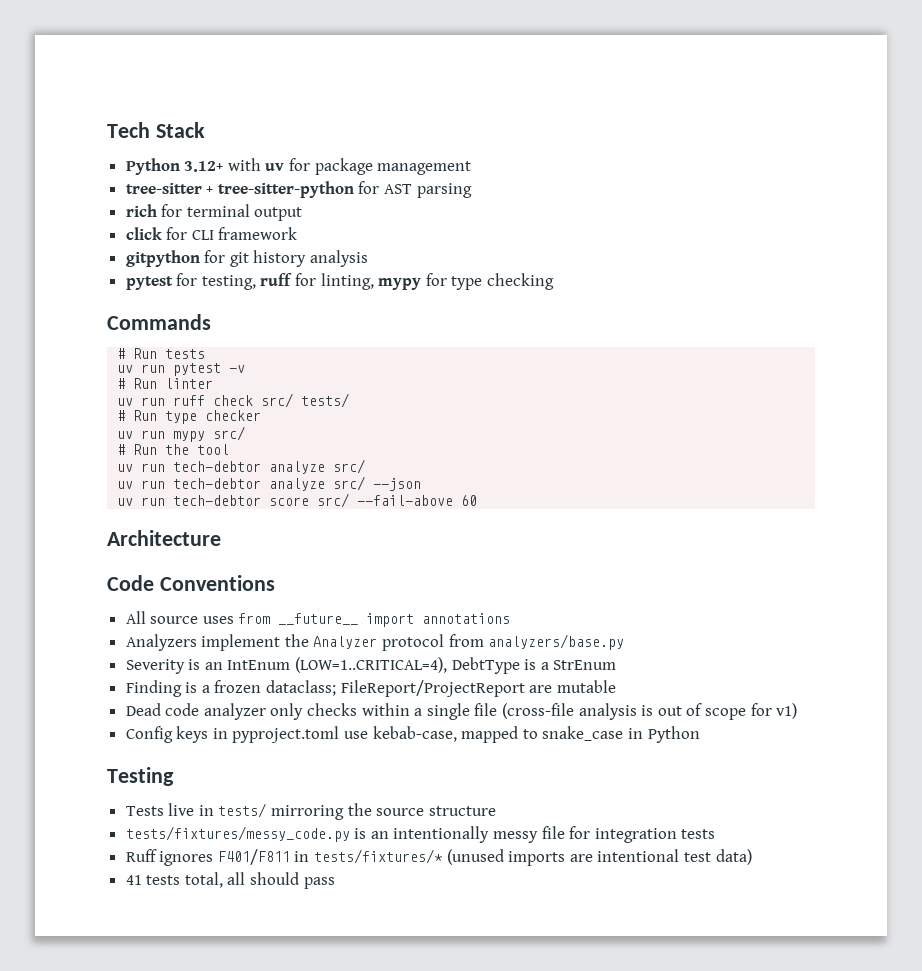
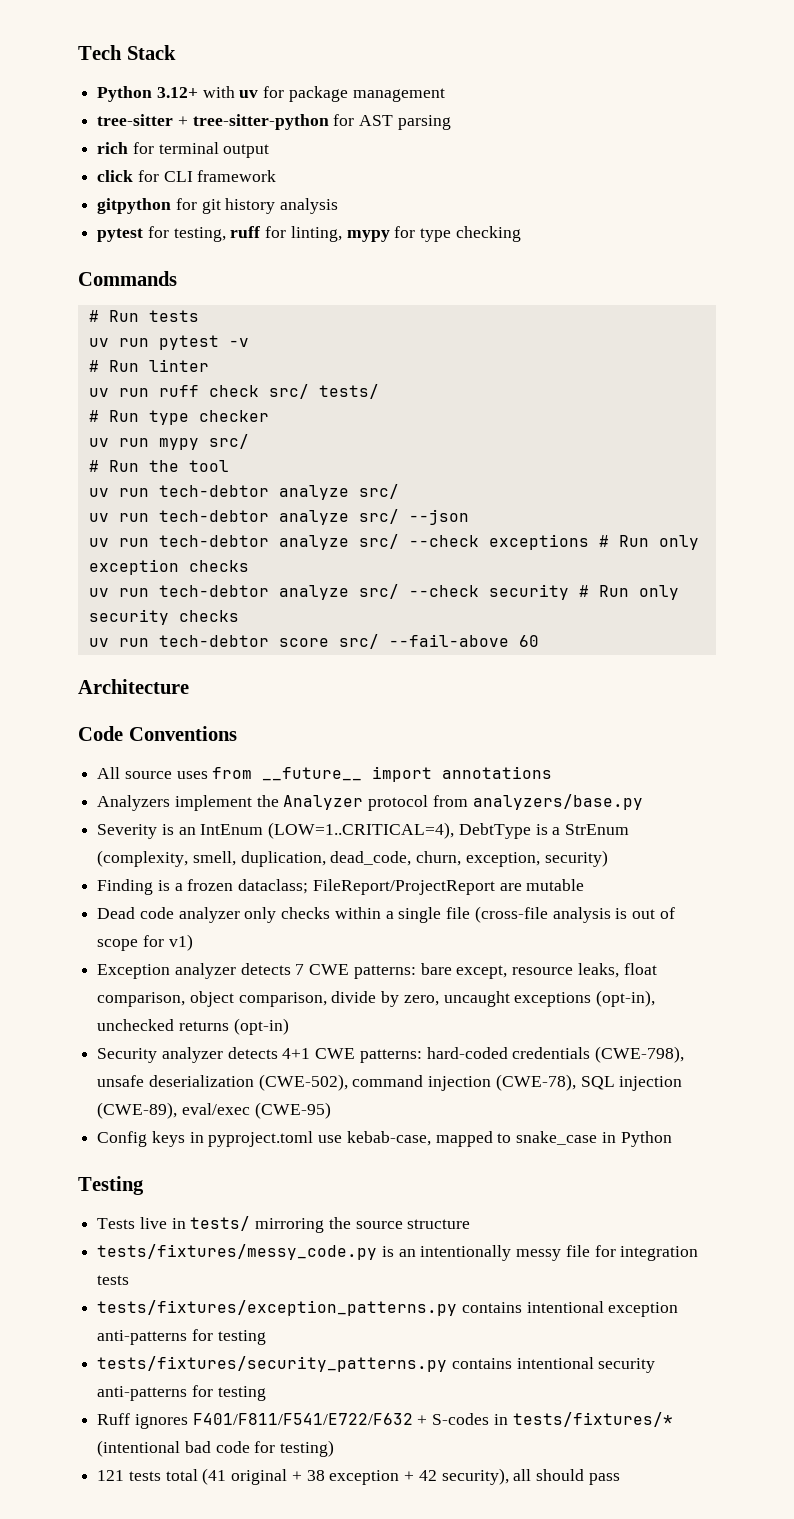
(422, 484) none -> [88,534,699,550] [88,559,249,575] [88,584,679,600] [88,609,239,625] // uv run tech-debtor analyze src/ --check exceptions # Run only exception checks // uv run tech-debtor analyze src/ --check security # Run only security checks
(617, 665) none -> [97,850,608,867] (complexity, smell, duplication, dead_code, churn, exception, security)
(798, 711) none -> [97,963,657,979] [97,990,656,1007] [97,1018,289,1035] [97,1046,685,1063] [97,1074,683,1091] [97,1102,331,1119] // Exception analyzer detects 7 CWE patterns: bare except, resource leaks, float comparison, object comparison, divide by zero, uncaught exceptions (opt-in), unchecked returns (opt-in) // Security analyzer detects 4+1 CWE patterns: hard-coded credentials (CWE-798), unsafe deserialization (CWE-502), command injection (CWE-78), SQL injection (CWE-89), eval/exec (CWE-95)
[125,849,752,866] [125,872,223,888] Ruff ignores F401/F811 in tests/fixtures/* (unused imports are intentional test data) // 41 tests total, -> [97,1300,679,1317] [97,1329,266,1345] [97,1356,656,1373] [97,1385,266,1401] [97,1412,673,1429] [97,1440,335,1457] [97,1468,509,1485] tests/fixtures/exception_patterns.py contains intentional exception anti-patterns for testing // tests/fixtures/security_patterns.py contains intentional security anti-patterns for testing // Ruff ignores F401/F811/F541/E722/F632 + S-codes in tests/fixtures/* (intentional bad code for testing) // 121 tests total (41 original + 38 exception + 42 security),

